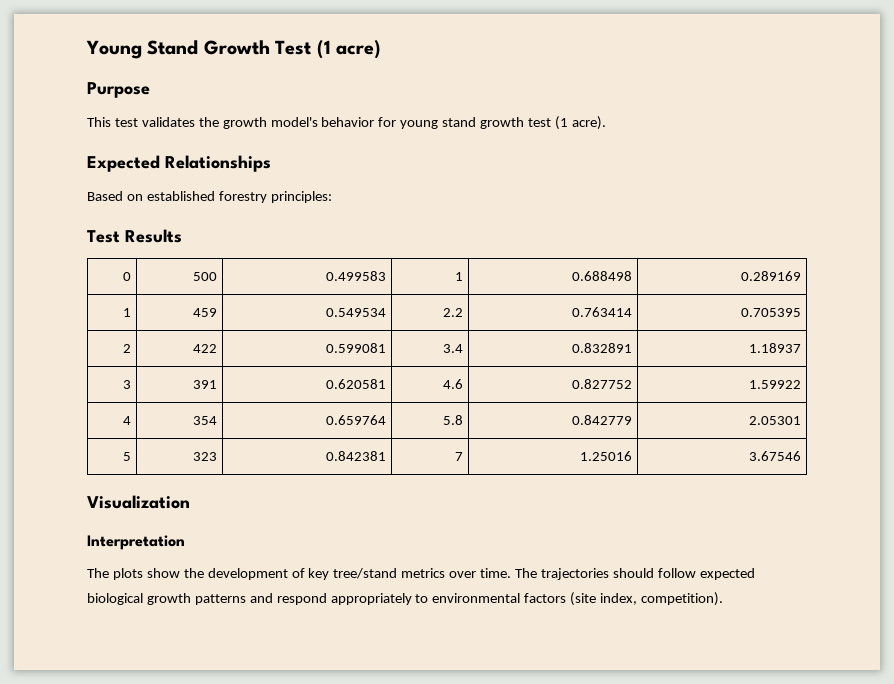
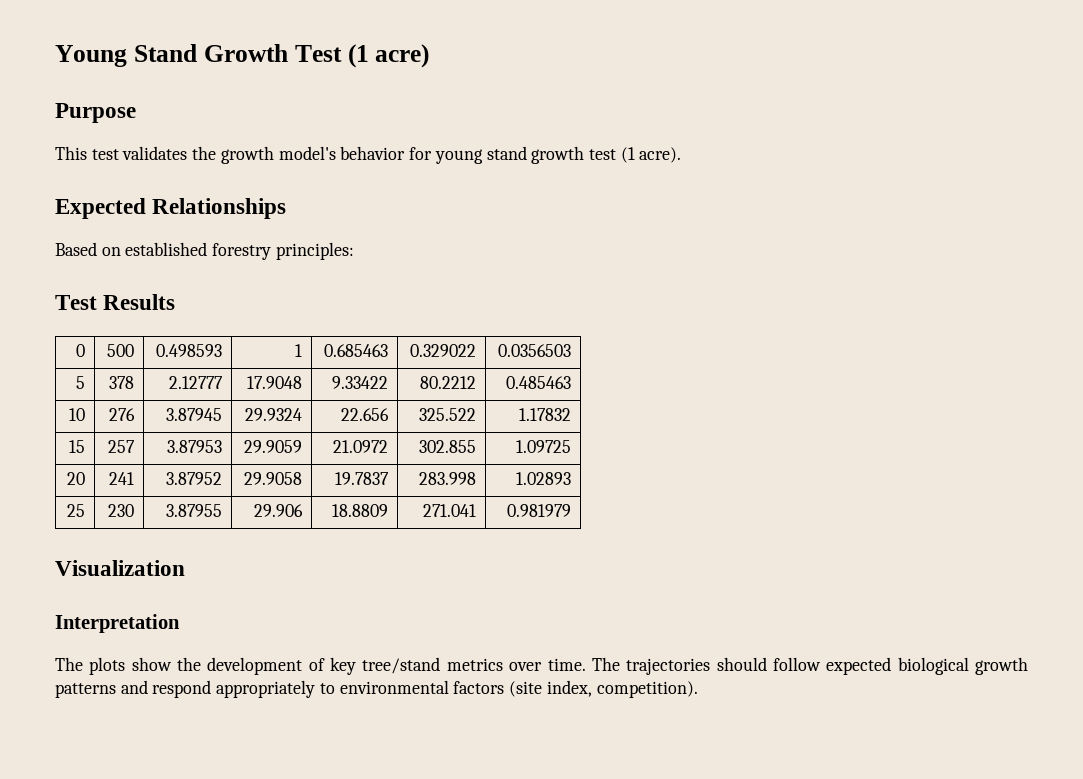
[325,271,386,281] [454,272,463,281] [571,271,632,281] [740,271,801,281] [122,308,131,317] [192,308,217,317] [325,308,386,317] [442,308,463,317] [571,307,632,317] [740,308,801,317] [122,344,131,353] [192,344,217,353] [325,343,386,353] [442,344,463,353] [571,343,632,353] [748,343,801,353] [122,380,131,389] [192,380,217,389] [325,379,386,389] [442,379,463,389] [571,379,632,389] [748,380,801,389] [122,416,131,425] [192,416,217,425] [325,415,386,425] [442,415,463,425] [571,415,632,425] [748,416,801,425] [122,452,131,461] [192,452,217,461] [325,451,386,461] [454,452,463,461] [579,451,632,461] [748,451,801,461] 0.499583 | 1 | 0.688498 | 0.289169 // 1 | 459 | 0.549534 | 2.2 | 0.763414 | 0.705395 // 2 | 422 | 0.599081 | 3.4 | 0.832891 | 1.18937 // 3 | 391 | 0.620581 | 4.6 | 0.827752 | 1.59922 // 4 | 354 | 0.659764 | 5.8 | 0.842779 | 2.05301 // 5 | 323 | 0.842381 | 7 | 1.25016 | 3.67546 -> [155,344,222,357] [294,344,302,357] [323,344,388,357] [409,344,476,357] [497,344,571,357] [75,376,85,389] [108,376,134,389] [168,376,223,389] [246,376,302,389] [331,376,388,389] [419,376,476,389] [505,376,571,389] [68,408,85,421] [108,408,135,421] [165,408,222,421] [244,408,302,421] [340,408,389,421] [418,408,476,421] [518,408,571,421] [68,440,85,453] [107,440,135,453] [166,440,222,453] [243,440,302,453] [332,440,388,453] [418,440,476,453] [515,440,571,453] [66,472,85,485] [108,472,134,485] [165,472,222,485] [243,472,302,485] [334,472,389,485] [418,472,476,485] [515,472,571,485] [66,504,85,517] [107,504,134,517] [165,504,222,517] [253,504,303,517] [331,504,388,517] [422,504,476,517] [506,504,571,517] 0.498593 | 1 | 0.685463 | 0.329022 | 0.0356503 // 5 | 378 | 2.12777 | 17.9048 | 9.33422 | 80.2212 | 0.485463 // 10 | 276 | 3.87945 | 29.9324 | 22.656 | 325.522 | 1.17832 // 15 | 257 | 3.87953 | 29.9059 | 21.0972 | 302.855 | 1.09725 // 20 | 241 | 3.87952 | 29.9058 | 19.7837 | 283.998 | 1.02893 // 25 | 230 | 3.87955 | 29.906 | 18.8809 | 271.041 | 0.981979

